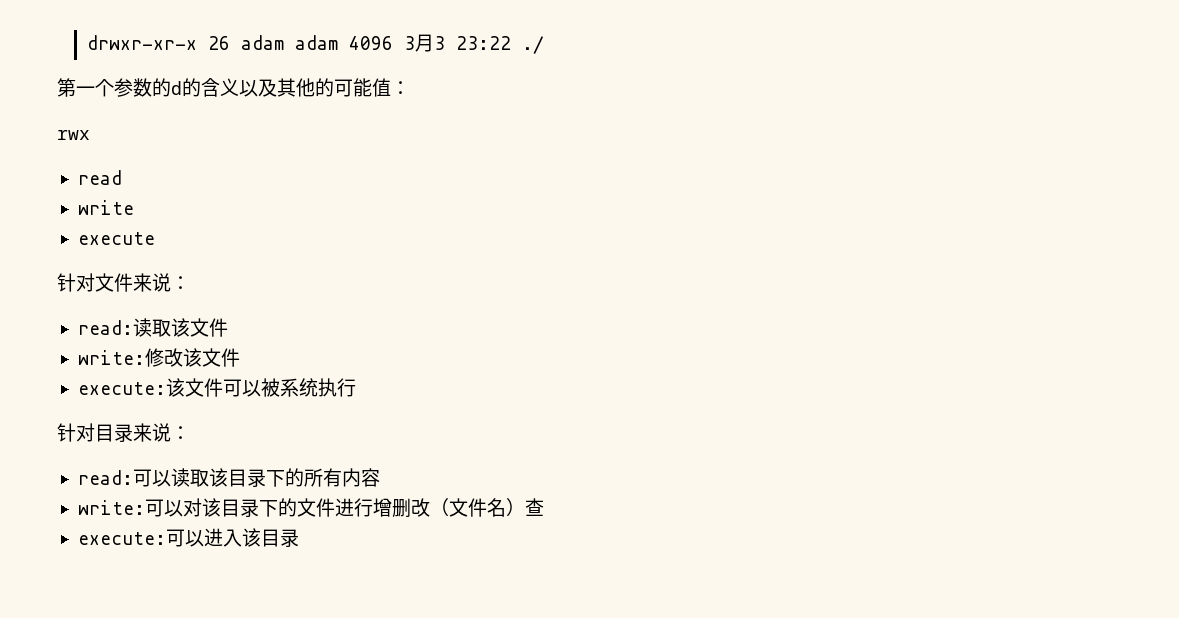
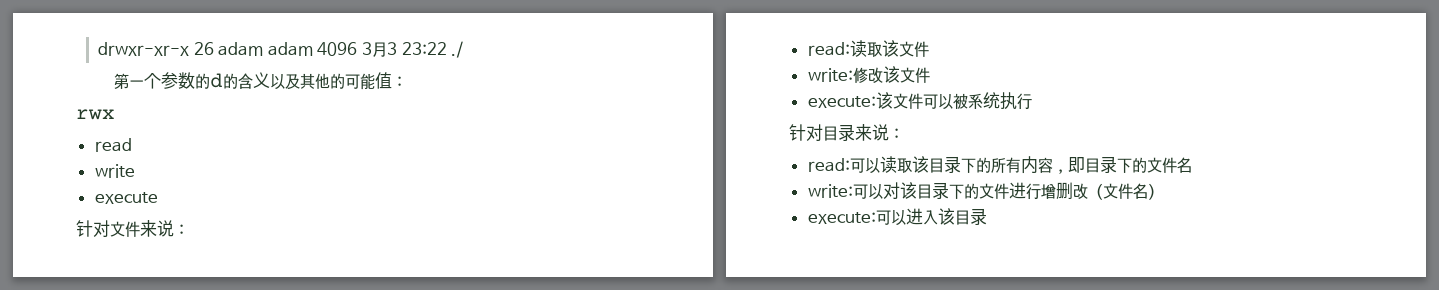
(380, 477) none -> [1052,156,1192,174] ，即目录下的文件名
[524,498,544,516] 查 -> (1163, 191) none

